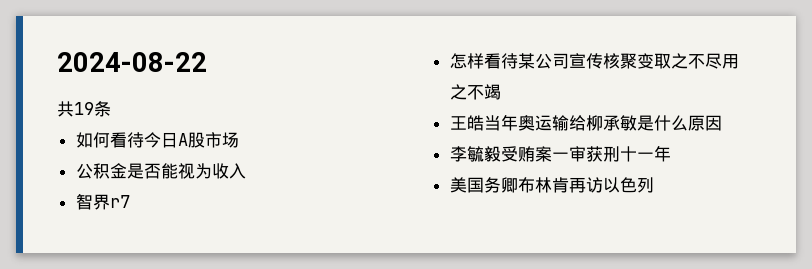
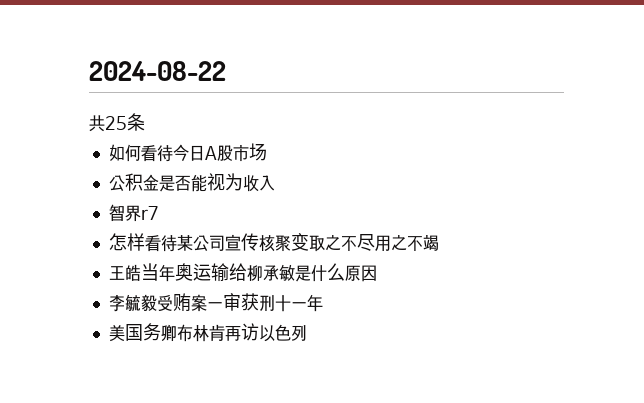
[74,102,94,115] 19 -> [105,116,127,130] 25

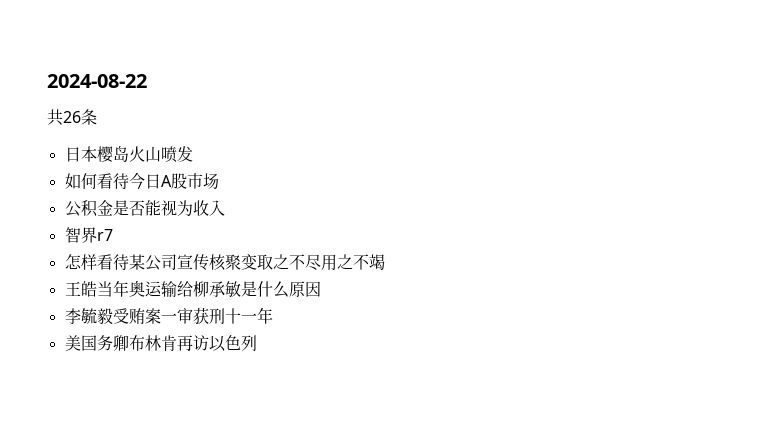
[105,116,127,130] 25 -> [63,111,81,123] 26
(145, 122) none -> [64,146,193,163] // 日本樱岛火山喷发

